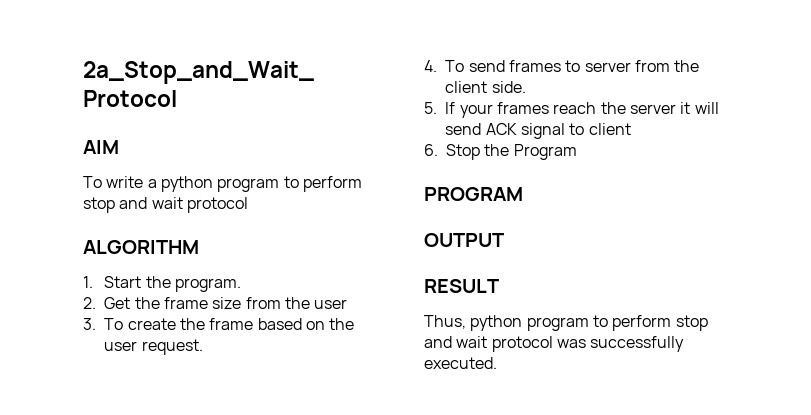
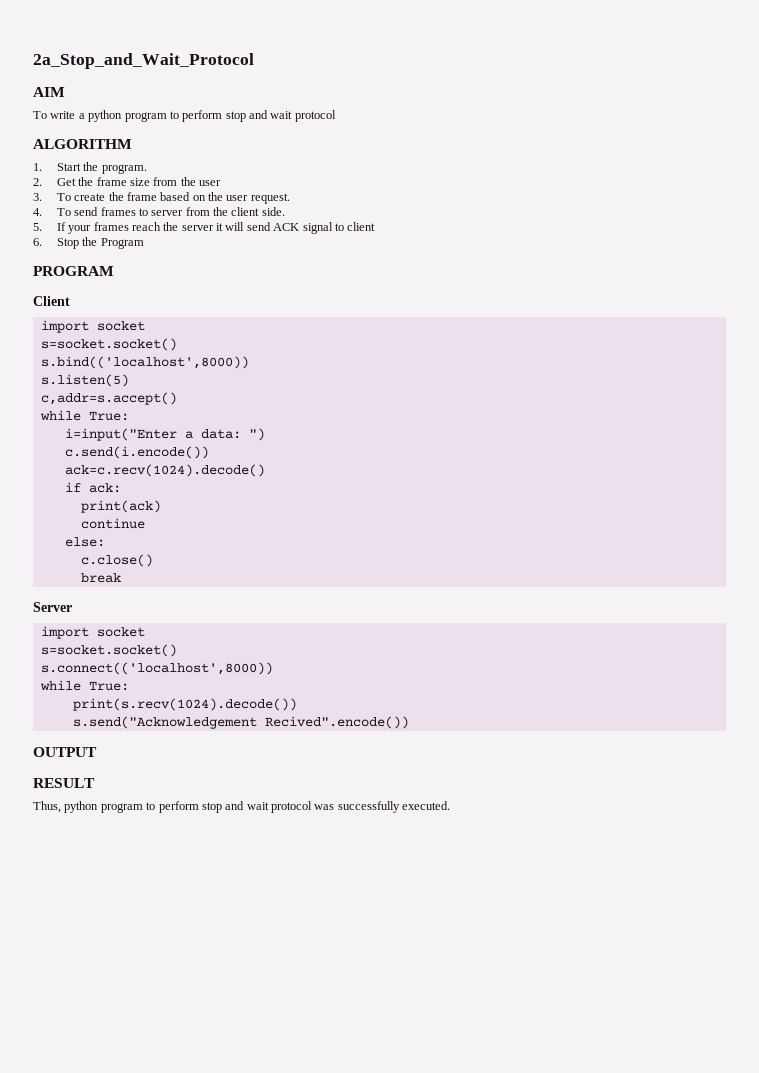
(523, 194) none -> [33,296,70,306] [40,320,145,333] [40,338,177,351] [40,356,249,369] [40,374,129,387] [40,392,177,405] [39,410,129,421] [64,428,265,441] [64,446,209,459] [64,464,265,477] [64,482,121,493] [80,500,161,513] [80,518,145,529] [64,537,105,547] [80,554,153,567] [80,573,121,583] [33,602,72,612] [40,626,145,639] [40,644,177,657] [40,662,273,675] [39,680,129,691] [72,698,297,711] [72,716,409,729] // Client // import socket // s=socket.socket() // s.bind(('localhost',8000)) // s.listen(5) // c,addr=s.accept() // while True: // i=input("Enter a data: ") // c.send(i.encode()) // ack=c.recv(1024).decode() // if ack: // print(ack) // continue // else: // c.close() // break // Server // import socket // s=socket.socket() // s.connect(('localhost',8000)) // while True: // print(s.recv(1024).decode()) // s.send("Acknowledgement Recived".encode())

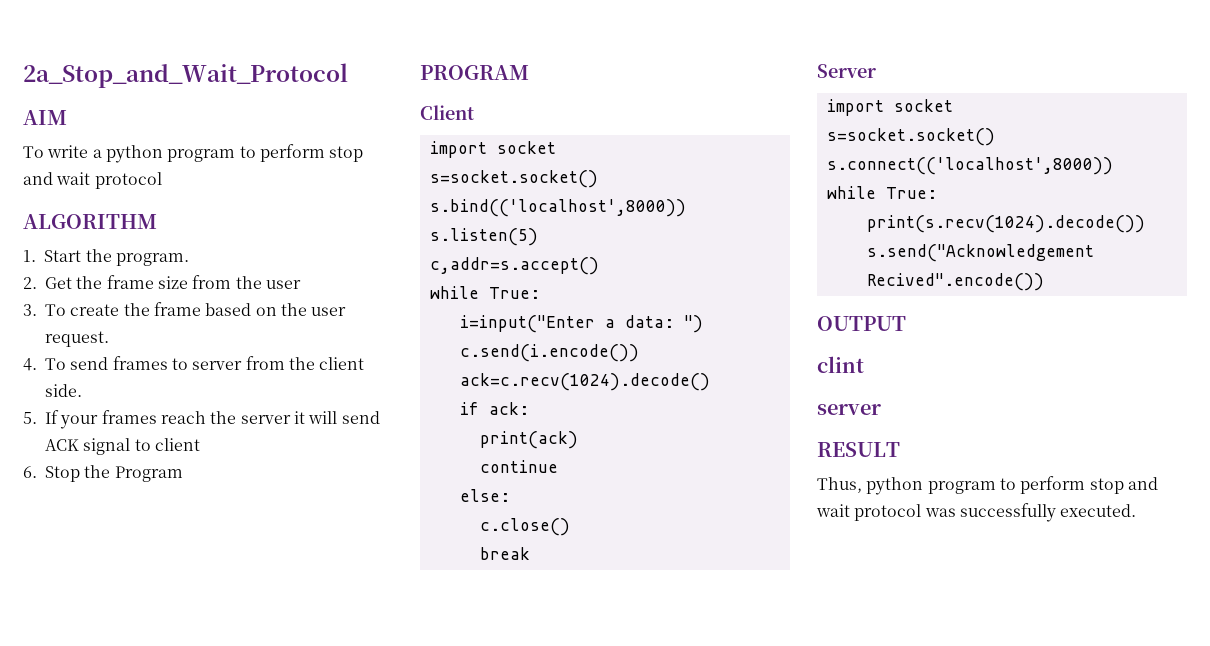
(97, 752) none -> [817,356,864,373] [817,404,881,415] // clint // server

